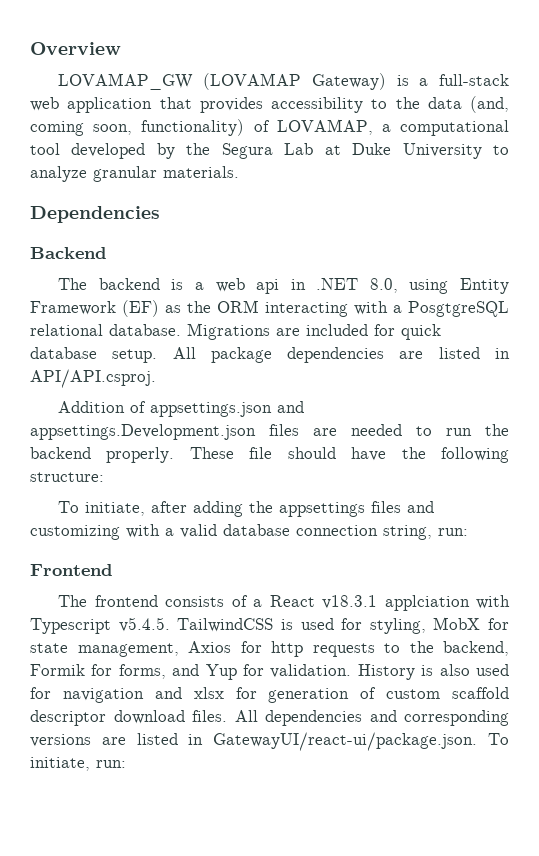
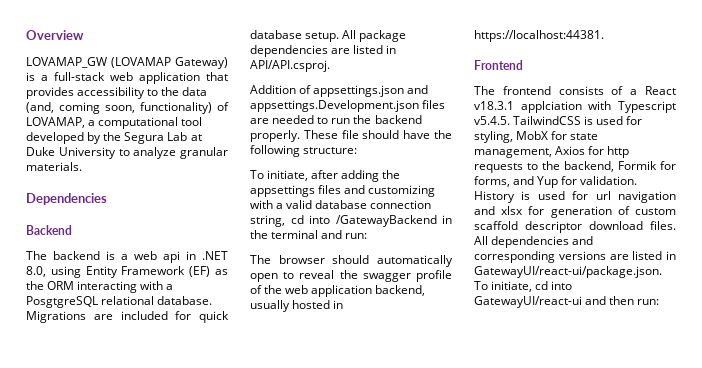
[438,528,468,536] run: -> [290,215,452,227] [250,230,368,239] [250,255,453,267] [250,270,452,282] [250,285,426,297] [250,300,344,312] [474,30,604,42] cd into /GatewayBackend in the terminal and run: // The browser should automatically open to reveal the swagger profile of the web application backend, usually hosted in https://localhost:44381.
[439,664,509,676] [30,687,51,699] also used for -> [537,191,611,200] used for url
(90, 764) none -> [535,281,573,290] [474,296,635,308] cd into GatewayUI/react-ui and then

